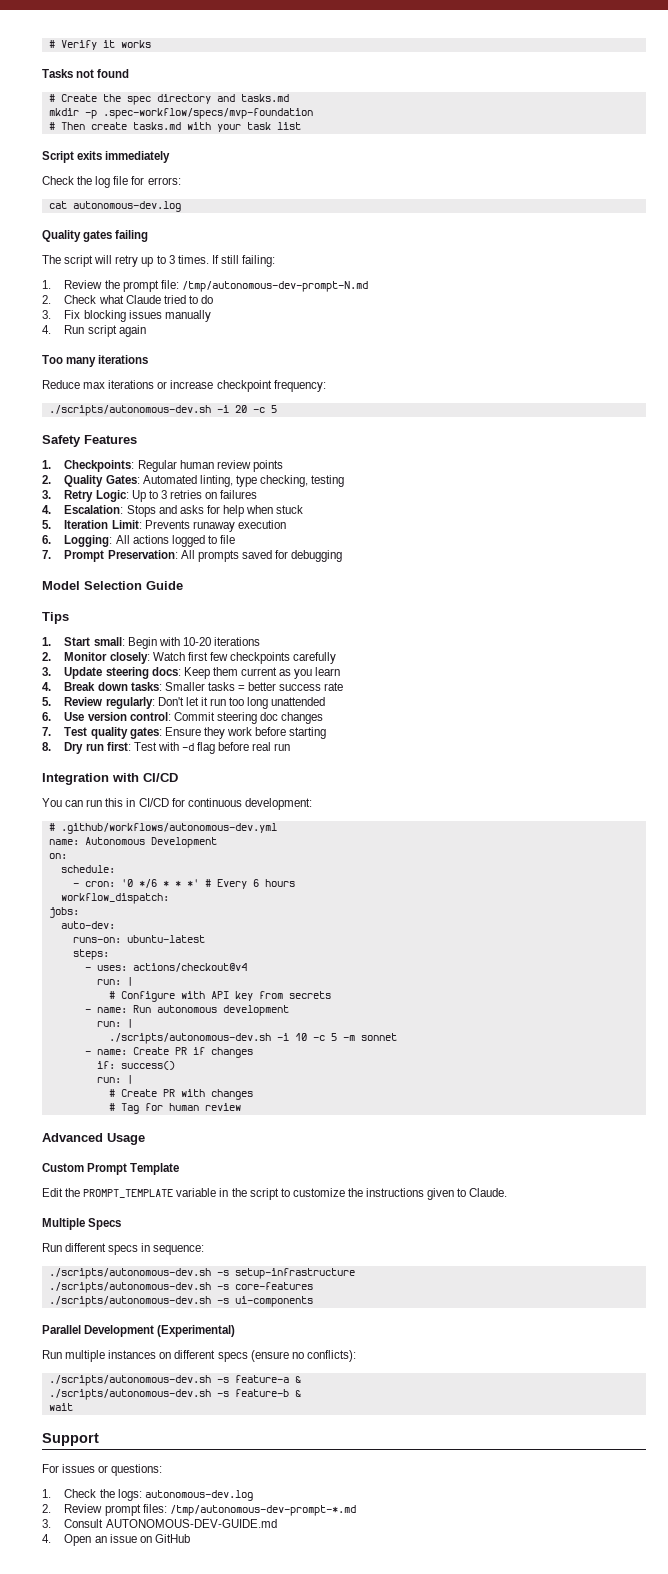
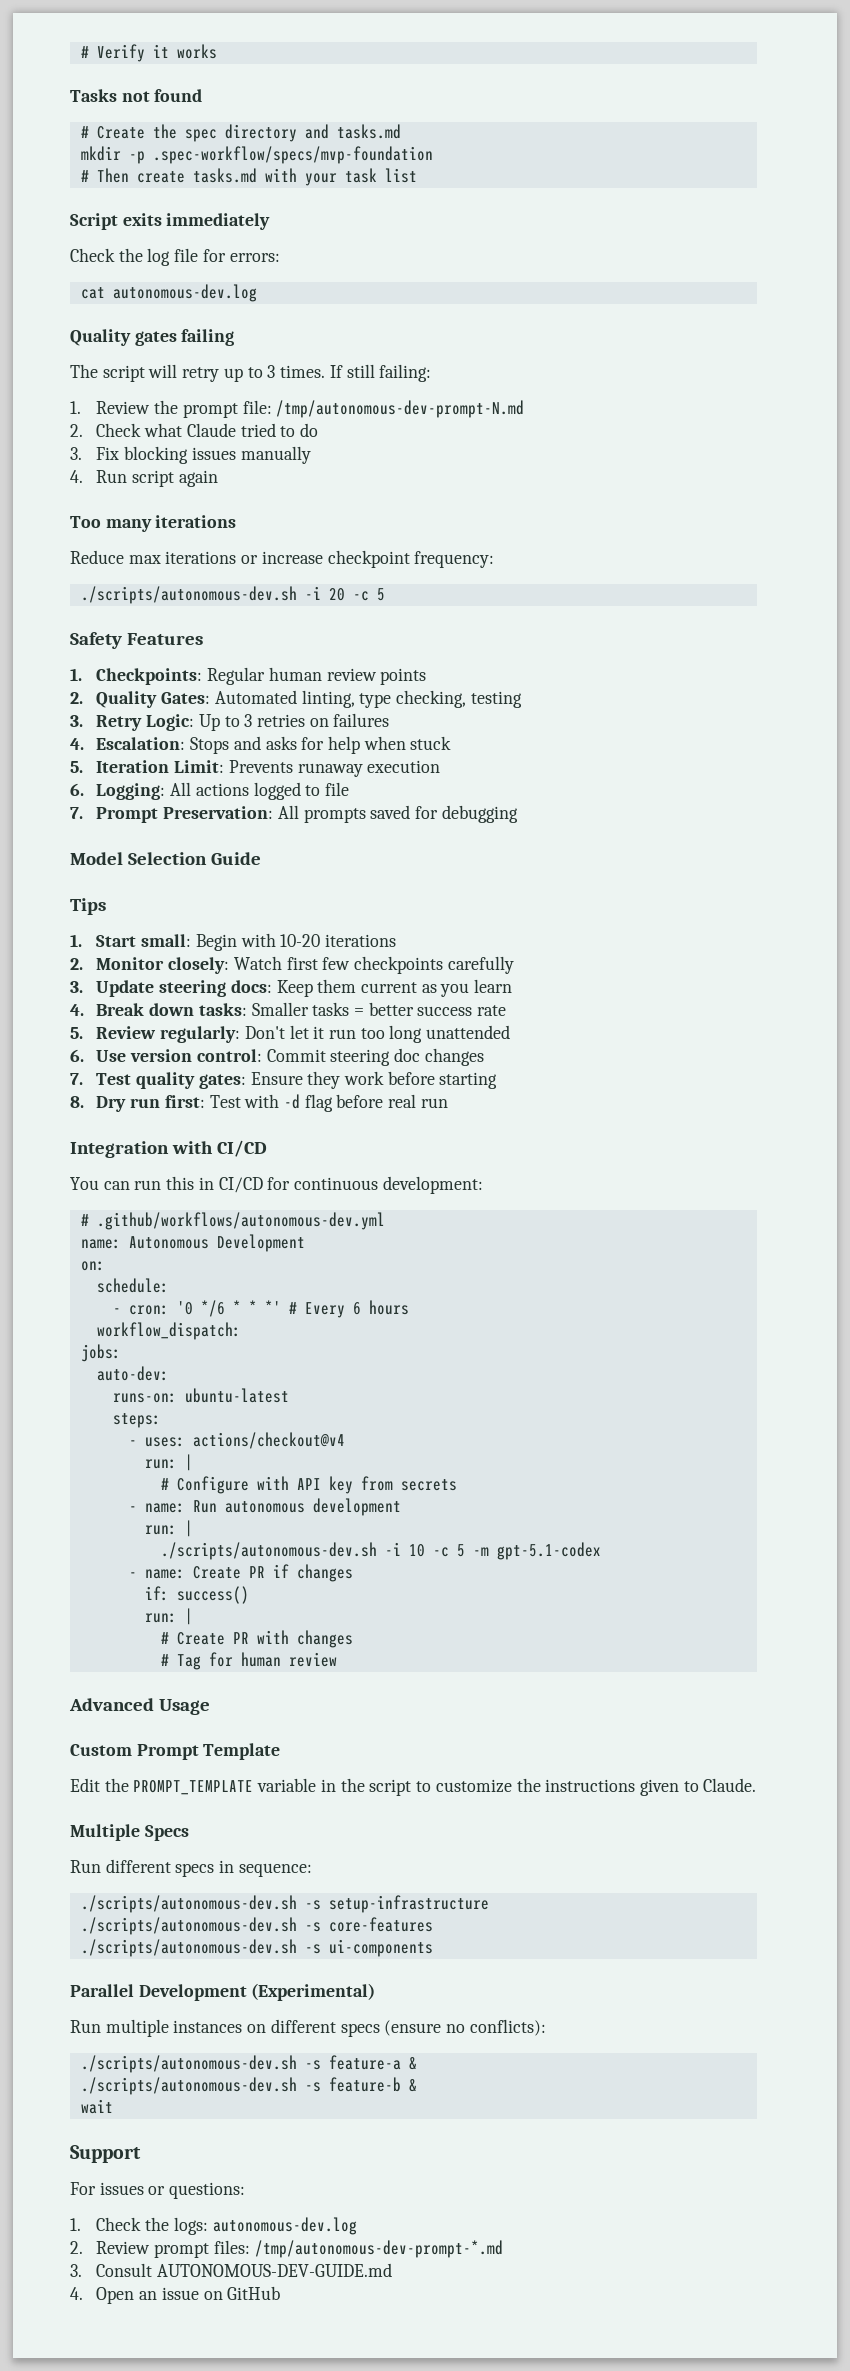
[360,1033,397,1041] sonnet -> [496,1542,601,1560] gpt-5.1-codex

